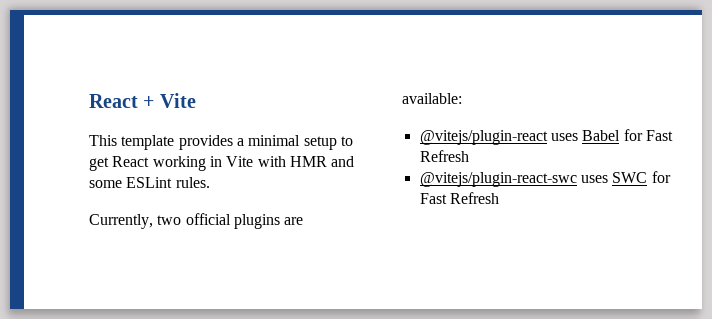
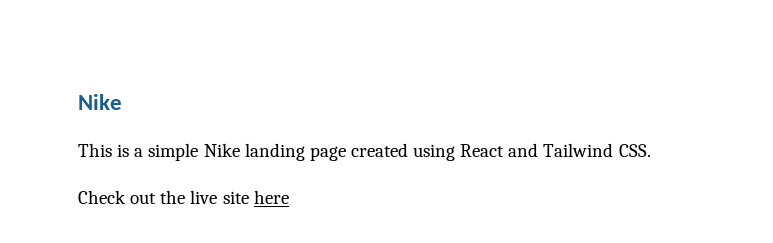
[89,93,196,108] [89,135,353,150] [89,156,355,171] [89,177,210,188] [89,213,304,229] [402,93,462,104] [419,129,673,145] [419,150,469,162] [419,171,671,187] [419,192,499,204] React + Vite // This template provides a minimal setup to get React working in Vite with HMR and some ESLint rules. // Currently, two official plugins are available: // @vitejs/plugin-react uses Babel for Fast Refresh // @vitejs/plugin-react-swc uses SWC for Fast Refresh -> [78,94,122,110] [78,143,651,161] [78,190,289,204] Nike // This is a simple Nike landing page created using React and Tailwind CSS. // Check out the live site here

